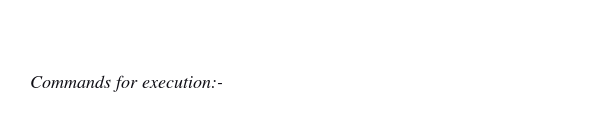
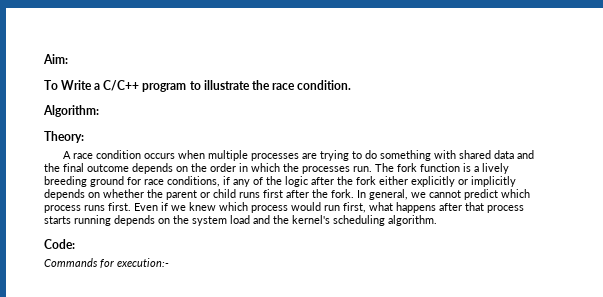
(30, 81) none -> [43,54,68,64] [44,80,351,92] [43,105,99,117] [44,131,84,143] [63,150,535,161] [44,163,509,174] [44,176,516,187] [44,189,530,200] [44,202,524,213] [44,215,437,226] [44,239,75,249] Aim: // To Write a C/C++ program to illustrate the race condition. // Algorithm: // Theory: // A race condition occurs when multiple processes are trying to do something with shared data and the final outcome depends on the order in which the processes run. The fork function is a lively breeding ground for race conditions, if any of the logic after the fork either explicitly or implicitly depends on whether the parent or child runs first after the fork. In general, we cannot predict which process runs first. Even if we knew which process would run first, what happens after that process starts running depends on the system load and the kernel's scheduling algorithm. // Code: //

